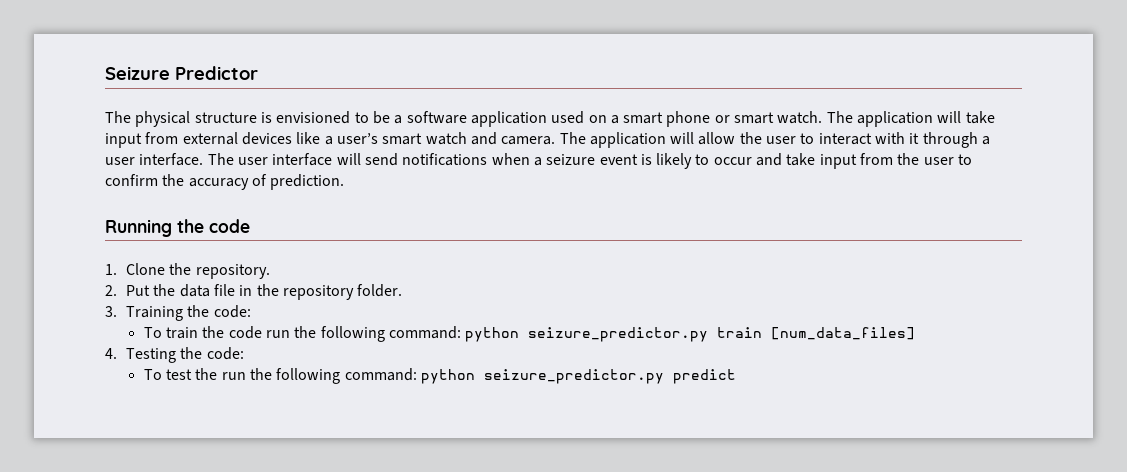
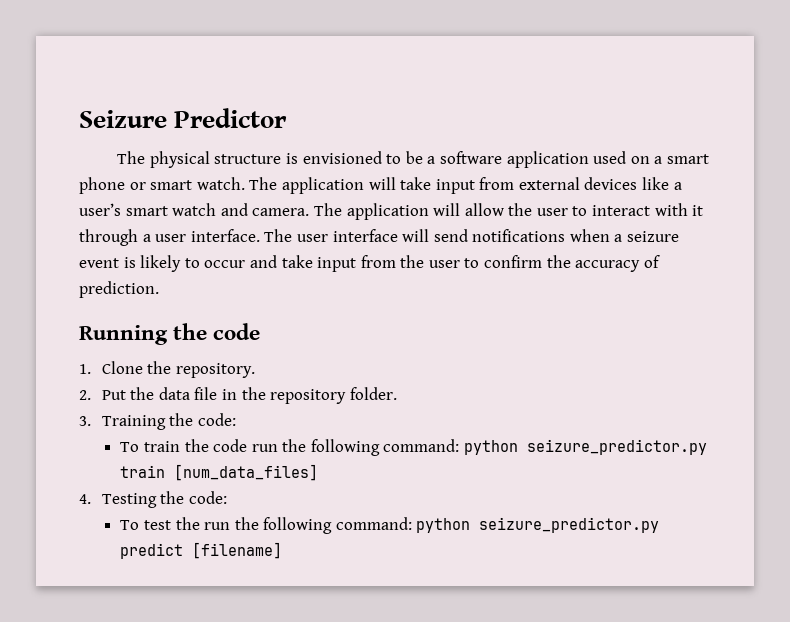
(736, 376) none -> [192,542,283,559] [filename]

